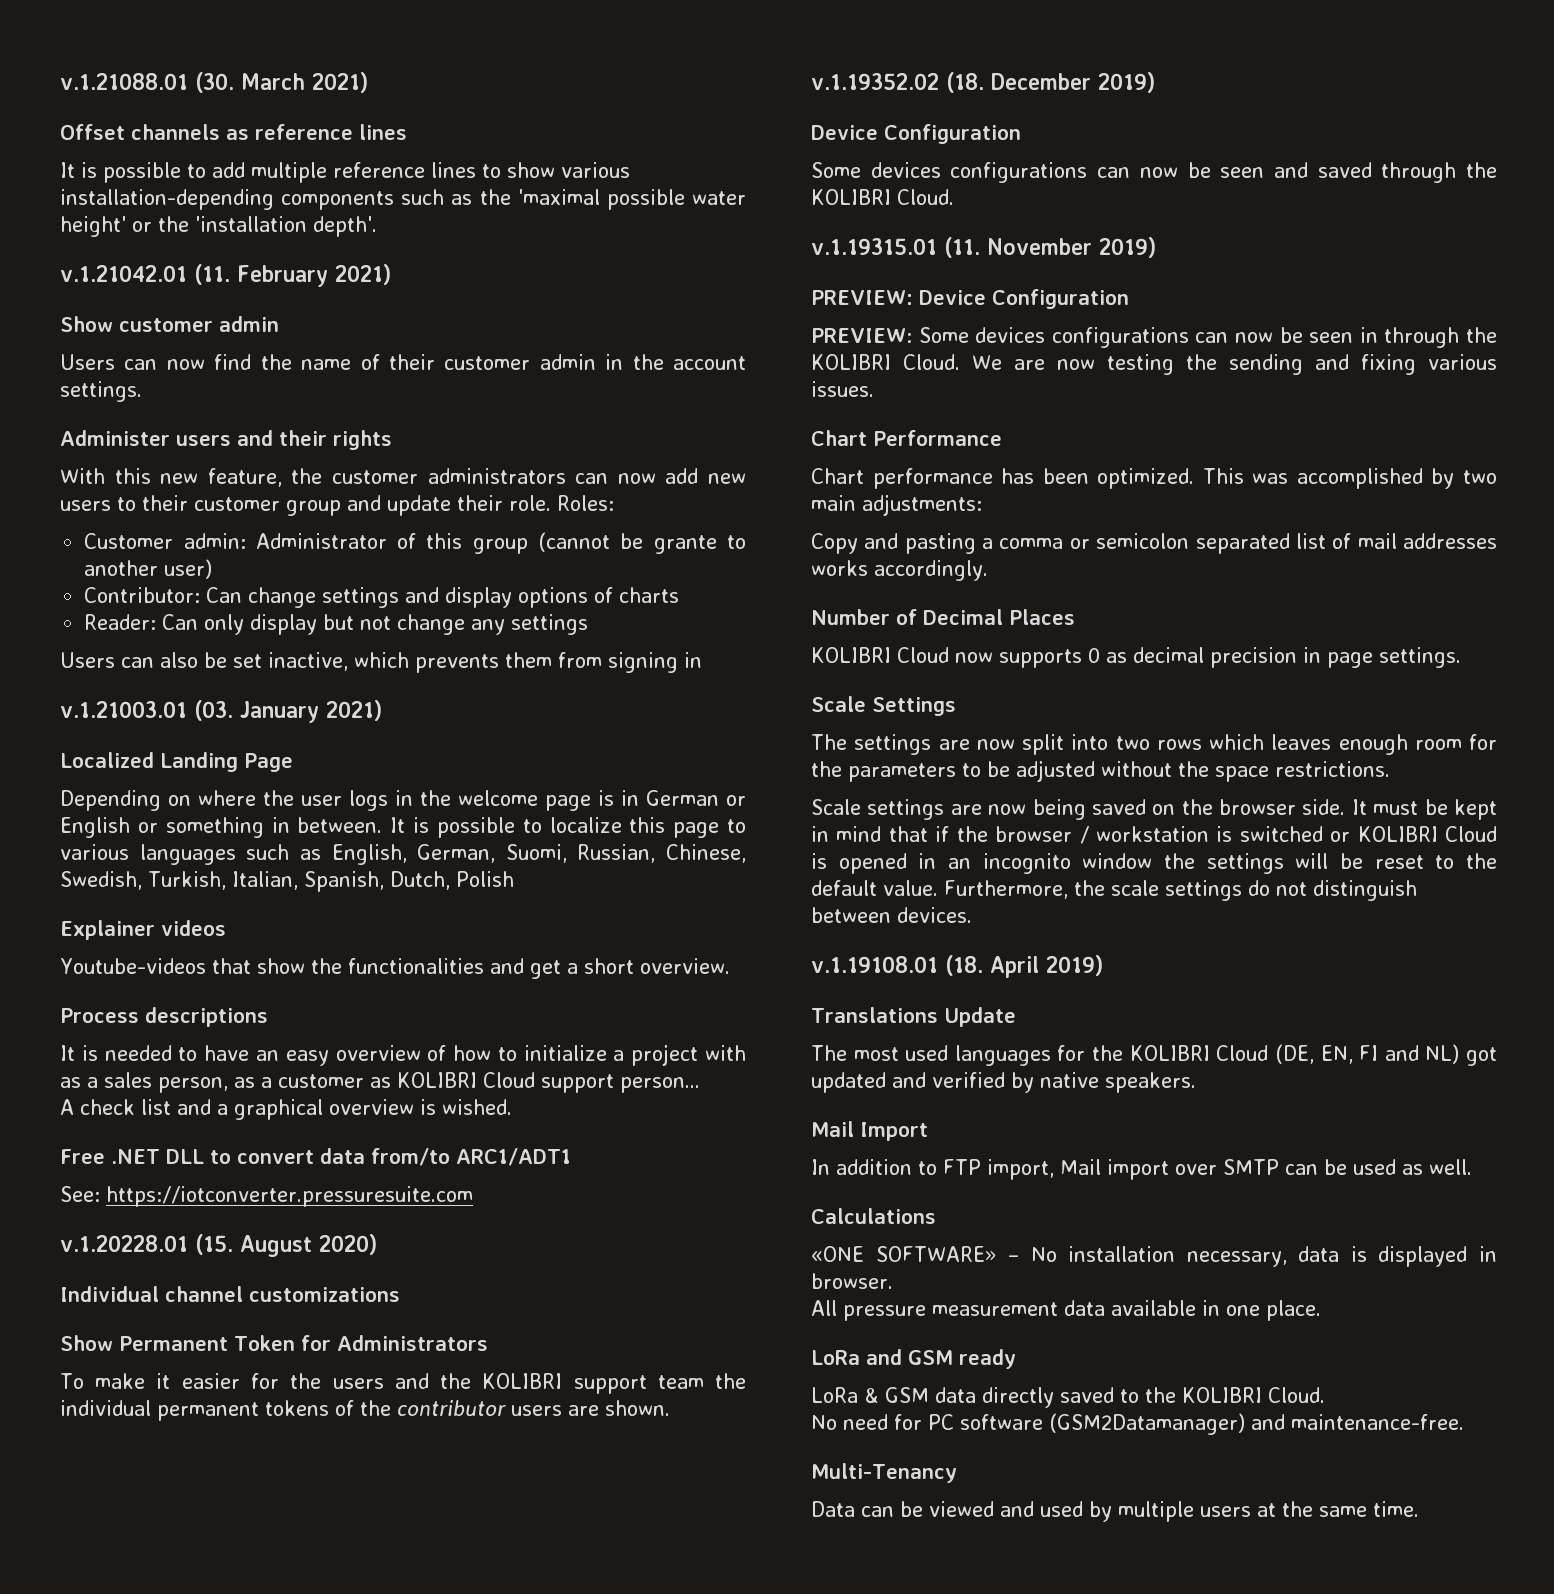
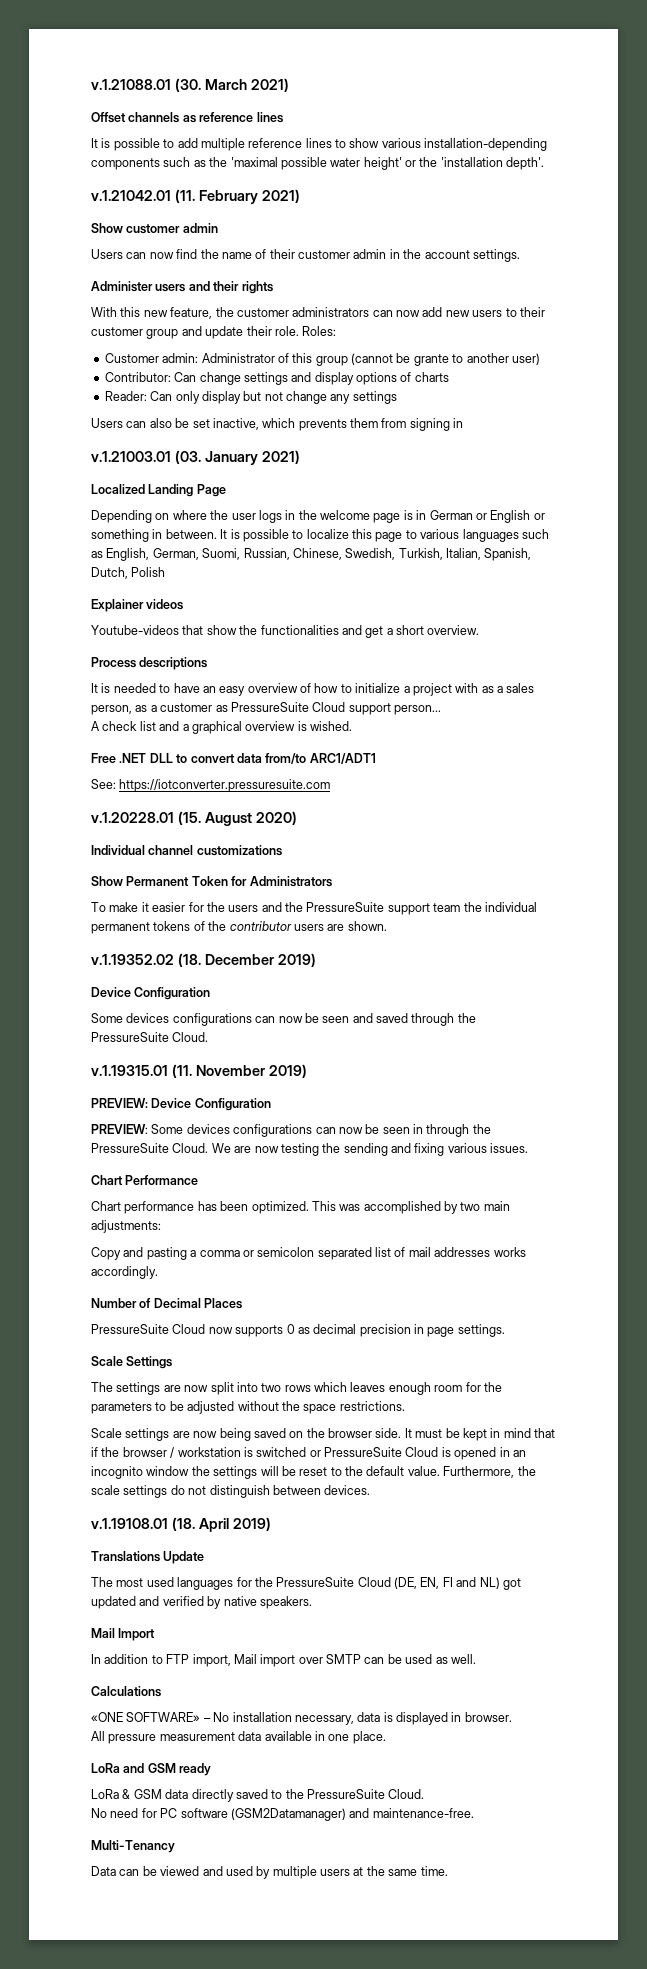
[397,1072,477,1088] KOLIBRI -> [230,702,309,712] PressureSuite
[482,1373,563,1389] KOLIBRI -> [306,902,385,912] PressureSuite
[811,189,891,205] KOLIBRI -> [91,1032,169,1042] PressureSuite
[811,354,891,370] KOLIBRI -> [91,1143,169,1153] PressureSuite
[811,647,891,663] KOLIBRI -> [91,1324,169,1334] PressureSuite
[1357,826,1438,842] KOLIBRI -> [324,1447,402,1457] PressureSuite
[1129,1045,1210,1061] KOLIBRI -> [276,1577,355,1587] PressureSuite
[1182,1387,1262,1403] KOLIBRI -> [307,1789,385,1799] PressureSuite

